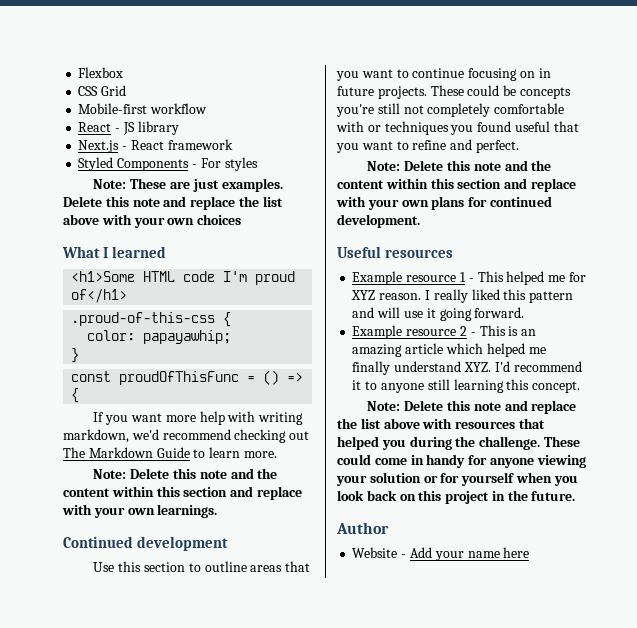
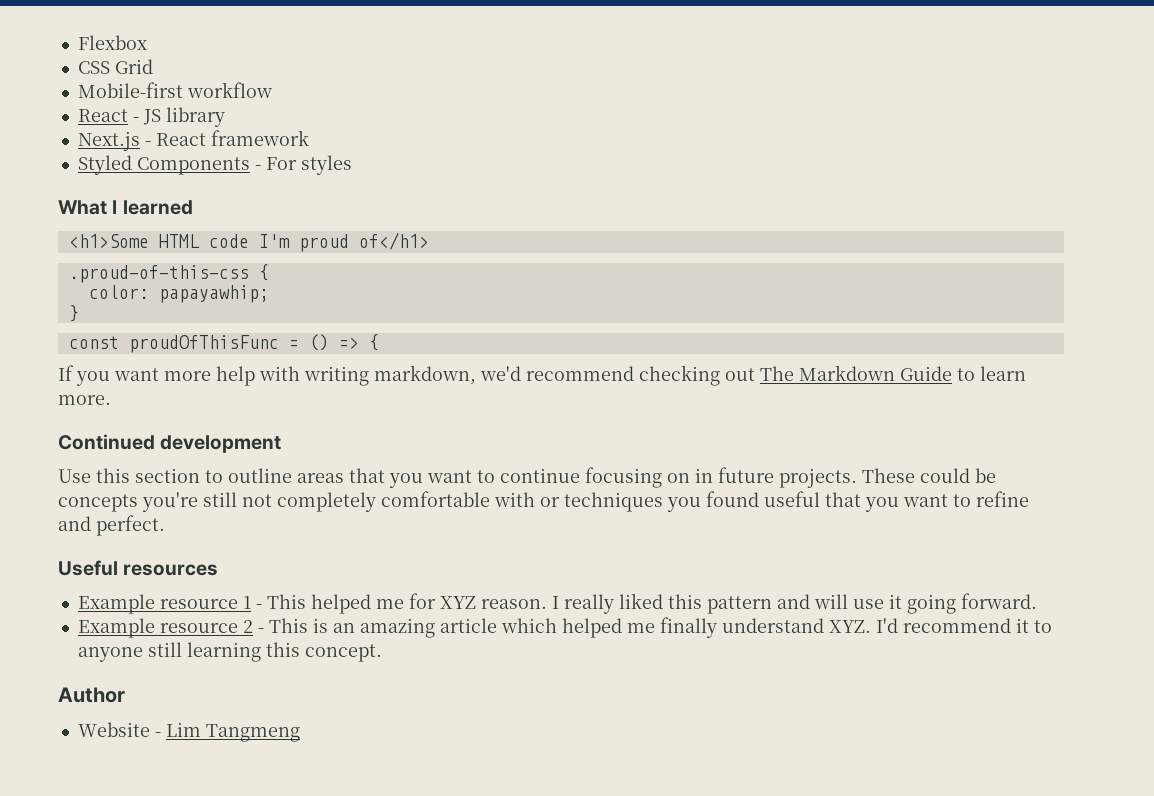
[93,178,283,192] [63,196,283,210] [63,214,242,228] // Note: These are just examples. Delete this note and replace the list above with your own choices -> (352, 165) none
[93,468,278,479] [63,486,302,500] [62,504,218,518] // Note: Delete this note and the content within this section and replace with your own learnings. -> (111, 400) none
[367,160,552,171] [337,178,576,192] [336,196,552,210] [337,214,420,228] // Note: Delete this note and the content within this section and replace with your own plans for continued development. -> (165, 525) none
[367,400,577,414] [337,418,545,429] [337,436,580,450] [337,454,586,468] [336,472,578,486] [337,490,576,504] // Note: Delete this note and replace the list above with resources that helped you during the challenge. These could come in handy for anyone viewing your solution or for yourself when you look back on this project in the future. -> (382, 653) none
[409,547,530,561] Add your name here -> [165,722,300,742] Lim Tangmeng

